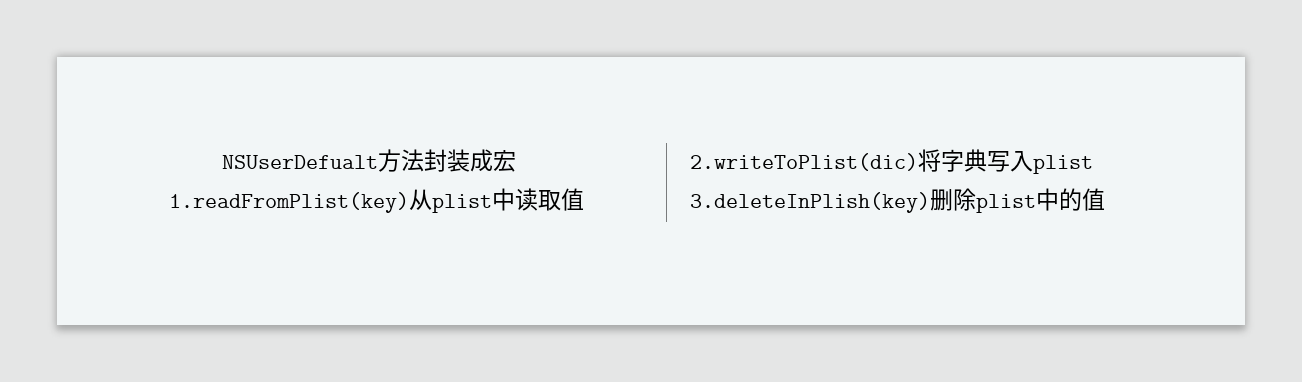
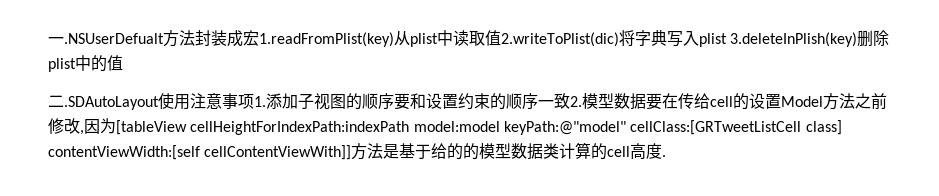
[222,155,379,169] NSUserDefualt -> [48,33,164,44] 一.NSUserDefualt
(1105, 199) none -> [48,93,887,110] [48,118,842,135] [48,142,667,160] // 二.SDAutoLayout使用注意事项1.添加子视图的顺序要和设置约束的顺序一致2.模型数据要在传给cell的设置Model方法之前修改,因为[tableView cellHeightForIndexPath:indexPath model:model keyPath:@"model" cellClass:[GRTweetListCell class] contentViewWidth:[self cellContentViewWith]]方法是基于给的的模型数据类计算的cell高度.

